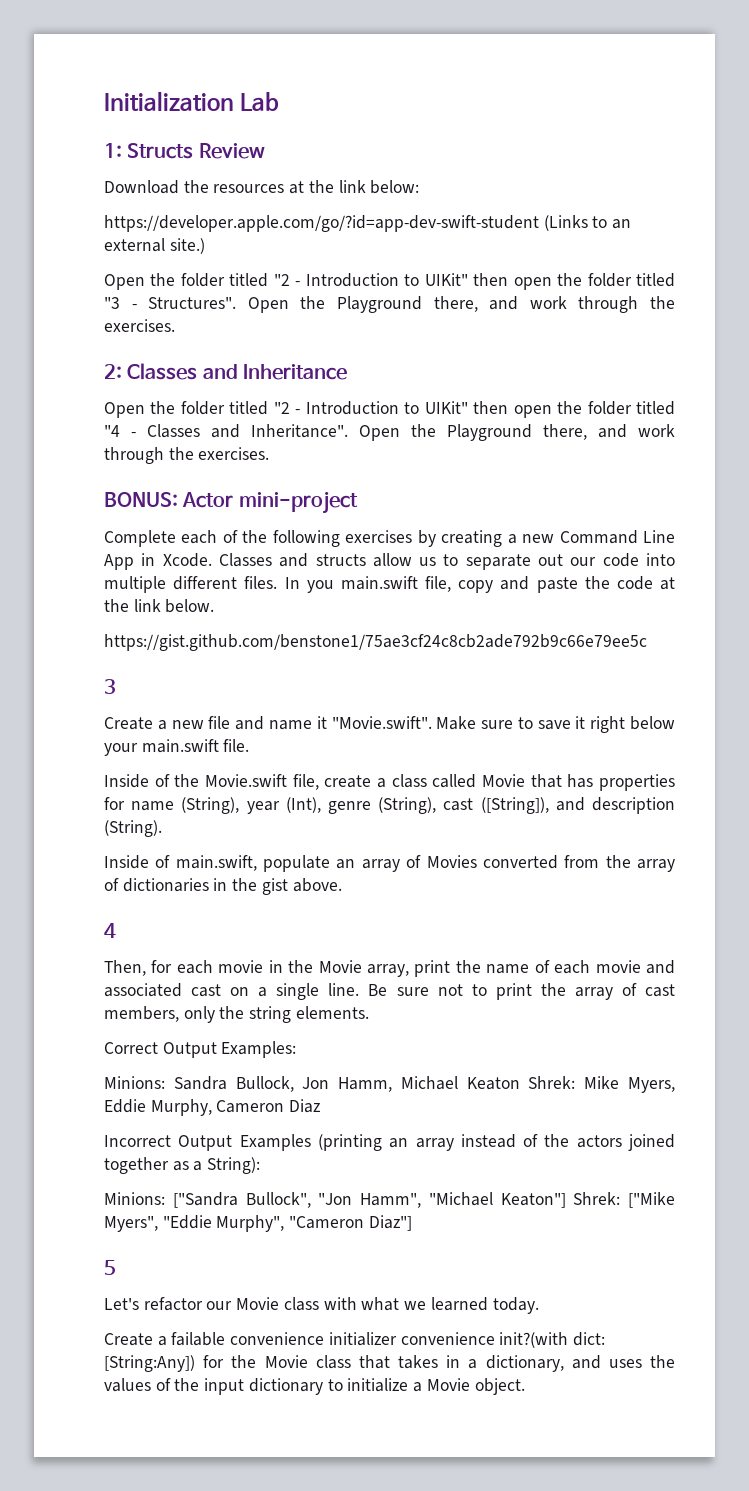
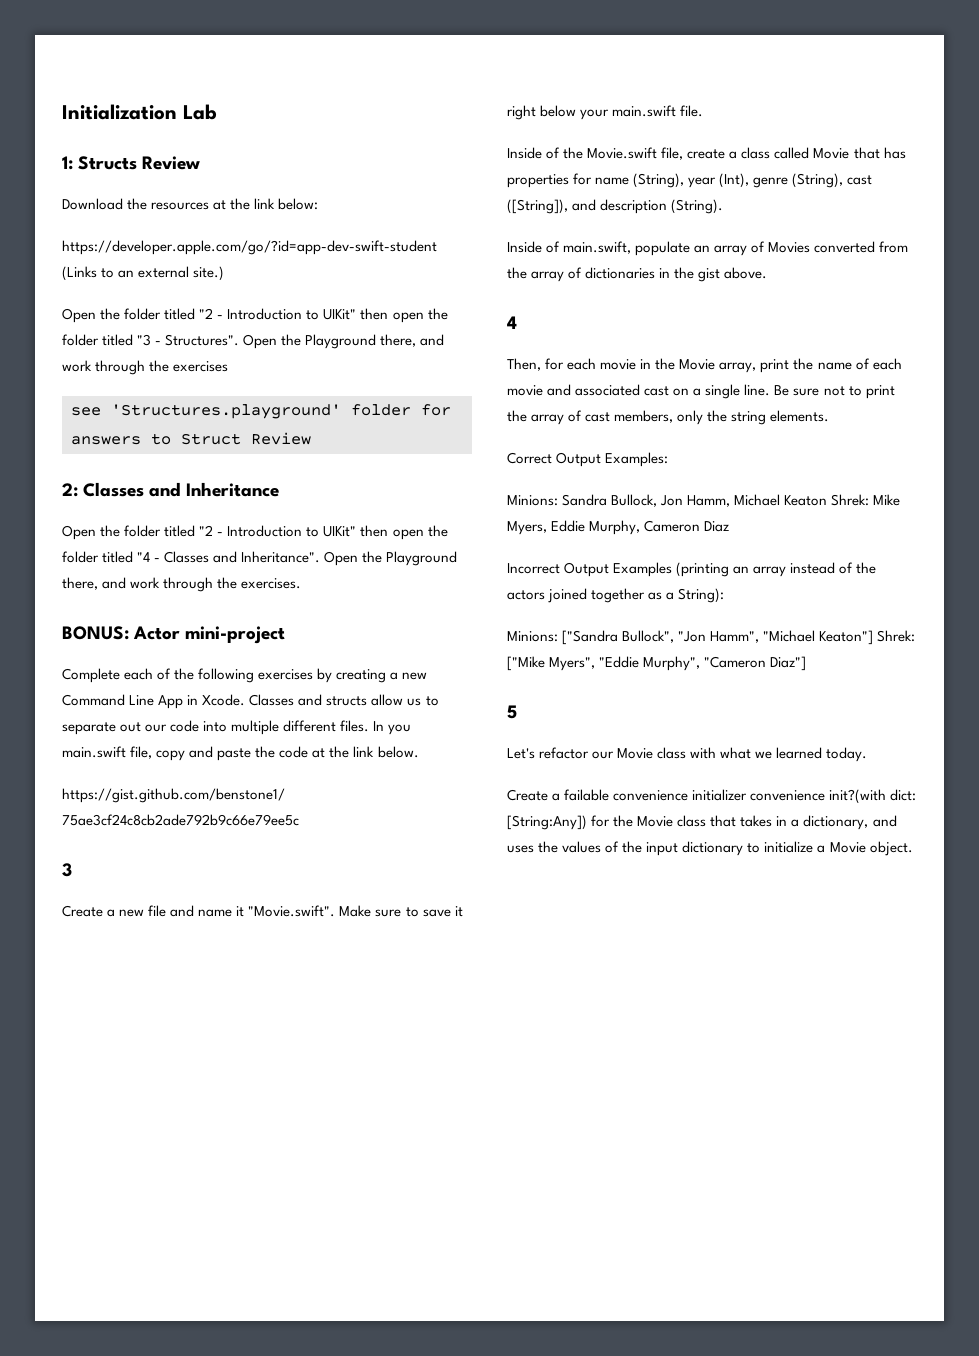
[104,319,175,332] exercises. -> [173,361,229,372] [71,404,451,419] [71,432,311,445] exercises // see 'Structures.playground' folder for answers to Struct Review

